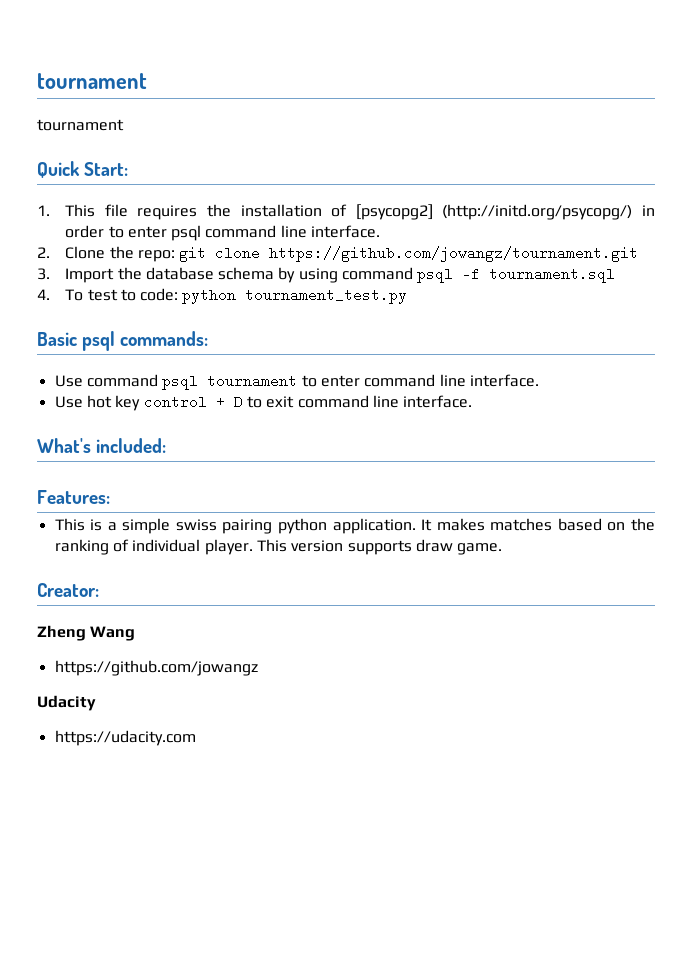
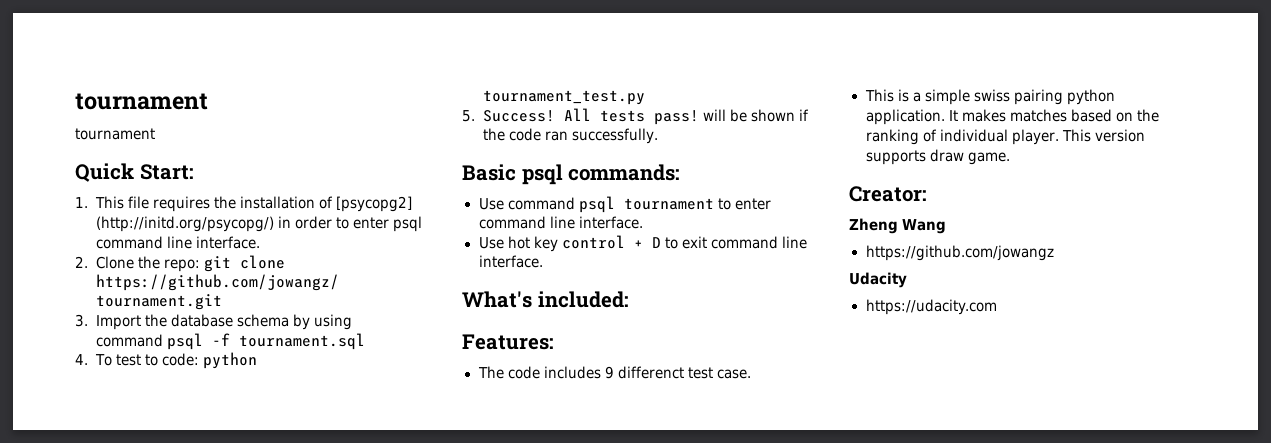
(408, 296) none -> [462,108,809,125] [482,128,658,144] // 5. Success! All tests pass! will be shown if the code ran successfully.
(110, 497) none -> [477,366,751,379] // The code includes 9 differenct test case.

